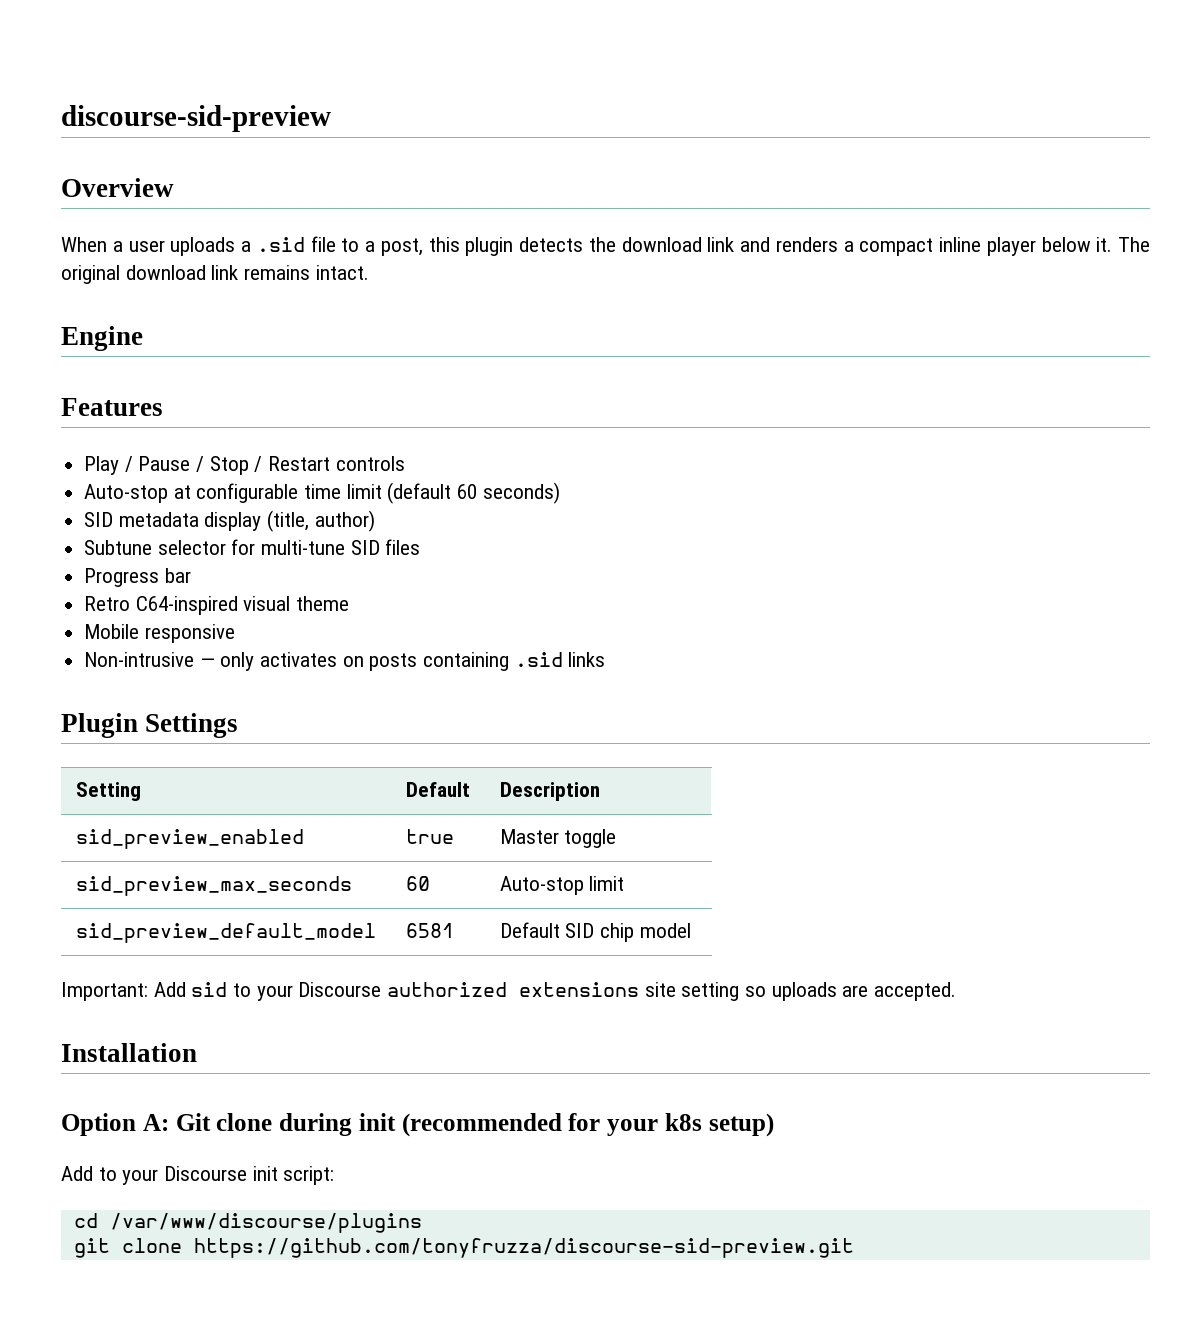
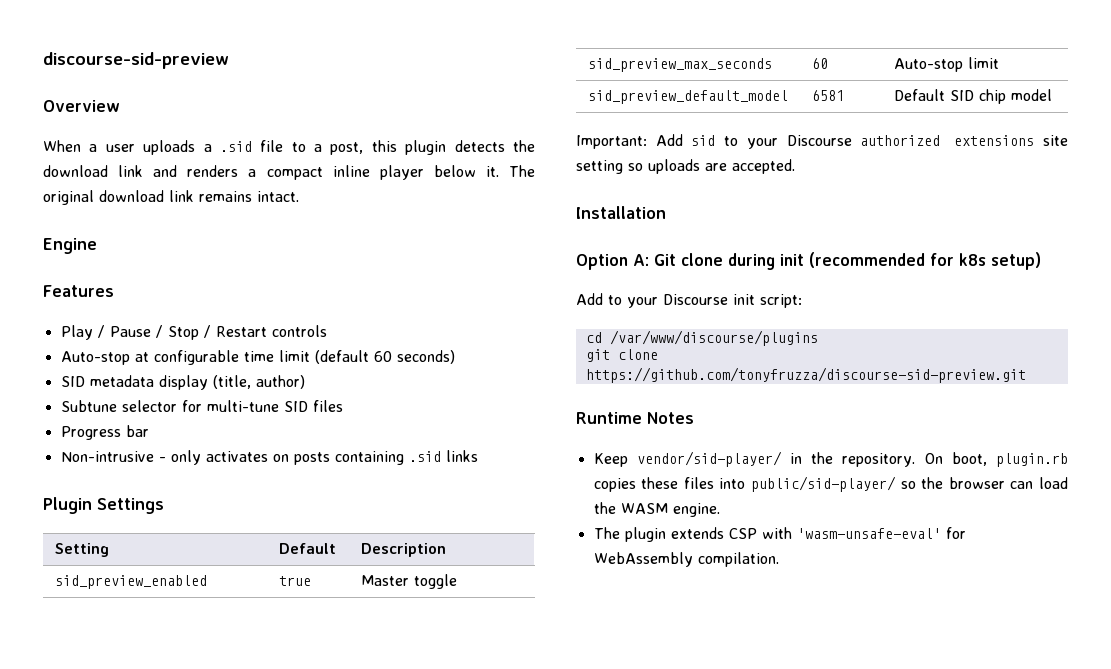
[84,596,350,615] [84,624,235,643] // Retro C64-inspired visual theme // Mobile responsive -> (149, 431) none
[199,658,215,667] — -> [158,457,166,462] -
[607,1119,658,1136] your -> (954, 259) none
(854, 1248) none -> [576,412,694,424] [593,451,1068,467] [593,476,1068,492] [593,502,720,517] [593,527,966,542] [593,552,779,567] // Runtime Notes // Keep vendor/sid-player/ in the repository. On boot, plugin.rb copies these files into public/sid-player/ so the browser can load the WASM engine. // The plugin extends CSP with 'wasm-unsafe-eval' for WebAssembly compilation.

